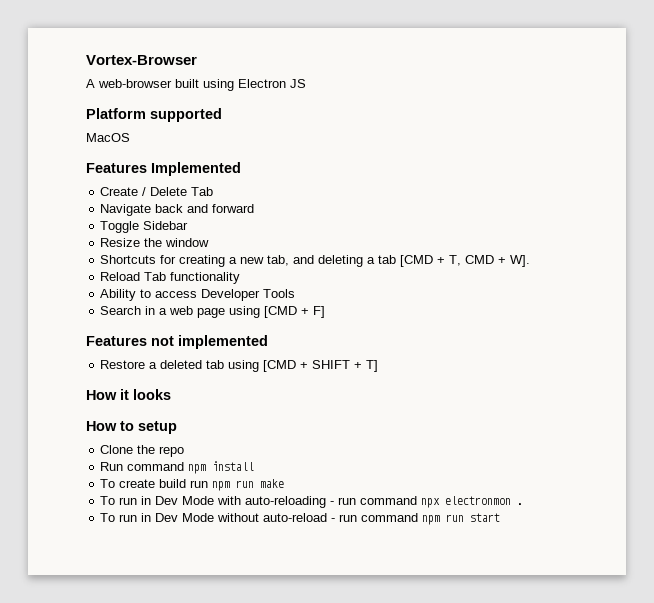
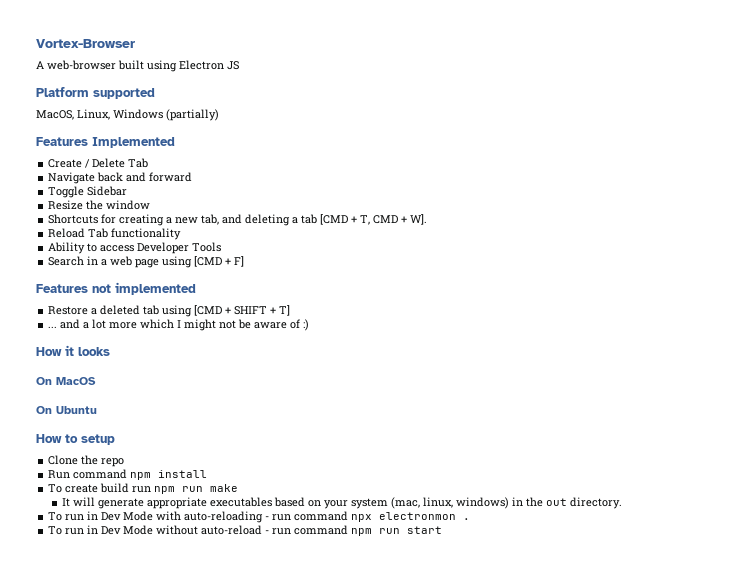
[86,133,130,142] MacOS -> [36,109,219,121] MacOS, Linux, Windows (partially)
(379, 366) none -> [48,319,310,331] // ... and a lot more which I might not be aware of :)
(171, 394) none -> [36,377,96,385] [36,406,97,414] // On MacOS // On Ubuntu
(285, 483) none -> [61,497,622,509] // It will generate appropriate executables based on your system (mac, linux, windows) in the out directory.

